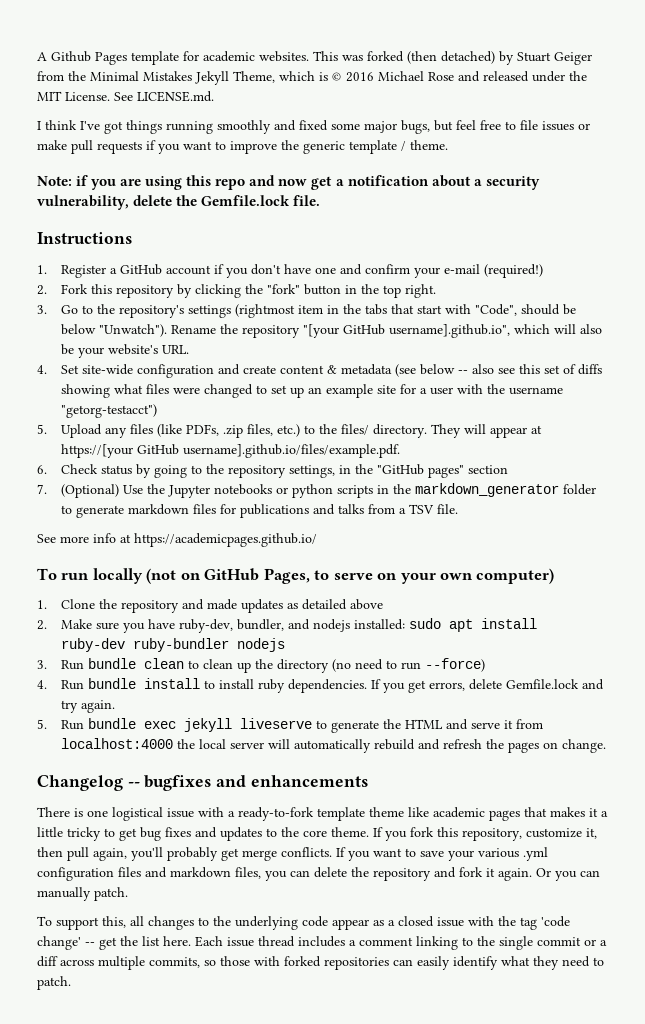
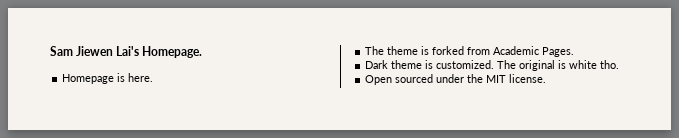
[37,51,592,65] [37,71,587,85] [37,91,214,102] [37,120,590,134] [37,140,448,154] [37,175,540,190] [37,195,321,210] [37,232,132,244] [37,264,543,278] [37,284,436,298] [37,304,576,318] [60,324,602,338] [60,344,189,358] [37,364,602,378] [60,384,563,398] [60,404,157,418] [37,424,542,438] [60,444,400,458] [37,464,508,478] [37,483,596,498] [60,504,458,518] [37,533,317,547] [37,568,555,584] [37,599,383,613] [37,618,537,633] [60,638,285,652] [37,658,485,673] [37,678,604,693] [60,700,115,713] [37,718,543,733] [60,738,606,753] [37,775,368,791] [37,807,608,821] [37,827,597,841] [37,847,548,861] [37,867,600,881] [37,887,128,901] [37,916,570,930] [37,936,607,950] [37,956,604,970] [37,976,71,990] A Github Pages template for academic websites. This was forked (then detached) by Stuart Geiger from the Minimal Mistakes Jekyll Theme, which is © 2016 Michael Rose and released under the MIT License. See LICENSE.md. // I think I've got things running smoothly and fixed some major bugs, but feel free to file issues or make pull requests if you want to improve the generic template / theme. // Note: if you are using this repo and now get a notification about a security vulnerability, delete the Gemfile.lock file. // Instructions // 1. Register a GitHub account if you don't have one and confirm your e-mail (required!) // 2. Fork this repository by clicking the "fork" button in the top right. // 3. Go to the repository's settings (rightmost item in the tabs that start with "Code", should be below "Unwatch"). Rename the repository "[your GitHub username].github.io", which will also be your website's URL. // 4. Set site-wide configuration and create content & metadata (see below -- also see this set of diffs showing what files were changed to set up an example site for a user with the username "getorg-testacct") // 5. Upload any files (like PDFs, .zip files, etc.) to the files/ directory. They will appear at https://[your GitHub username].github.io/files/example.pdf. // 6. Check status by going to the repository settings, in the "GitHub pages" section // 7. (Optional) Use the Jupyter notebooks or python scripts in the markdown_generator folder to generate markdown files for publications and talks from a TSV file. // See more info at https://academicpages.github.io/ // To run locally (not on GitHub Pages, to serve on your own computer) // 1. Clone the repository and made updates as detailed above // 2. Make sure you have ruby-dev, bundler, and nodejs installed: sudo apt install ruby-dev ruby-bundler nodejs // 3. Run bundle clean to clean up the directory (no need to run --force) // 4. Run bundle install to install ruby dependencies. If you get errors, delete Gemfile.lock and try again. // 5. Run bundle exec jekyll liveserve to generate the HTML and serve it from localhost:4000 the local server will automatically rebuild and refresh the pages on change. // Changelog -- bugfixes and enhancements // There is one logistical issue with a ready-to-fork template theme like academic pages that makes it a little tricky to get bug fixes and updates to the core theme. If you fork this repository, customize it, then pull again, you'll probably get merge conflicts. If you want to save your various .yml configuration files and markdown files, you can delete the repository and fork it again. Or you can manually patch. // To support this, all changes to the underlying code appear as a closed issue with the tag 'code change' -- get the list here. Each issue thread includes a comment linking to the single commit or a diff across multiple commits, so those with forked repositories can easily identify what they need to patch. -> [50,46,203,58] [62,73,154,84] [365,46,575,57] [365,60,620,71] [365,74,547,85] Sam Jiewen Lai's Homepage. // Homepage is here. // The theme is forked from Academic Pages. // Dark theme is customized. The original is white tho. // Open sourced under the MIT license.

